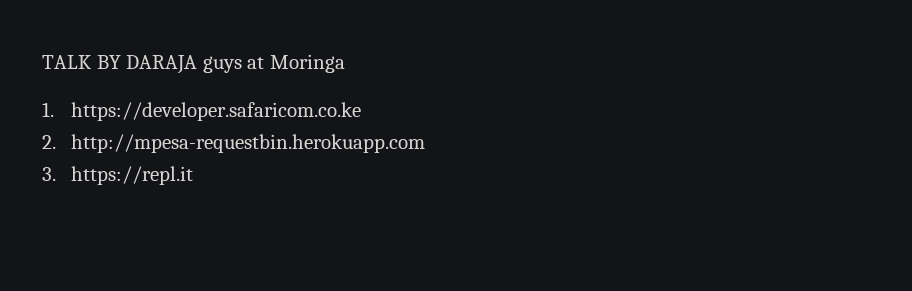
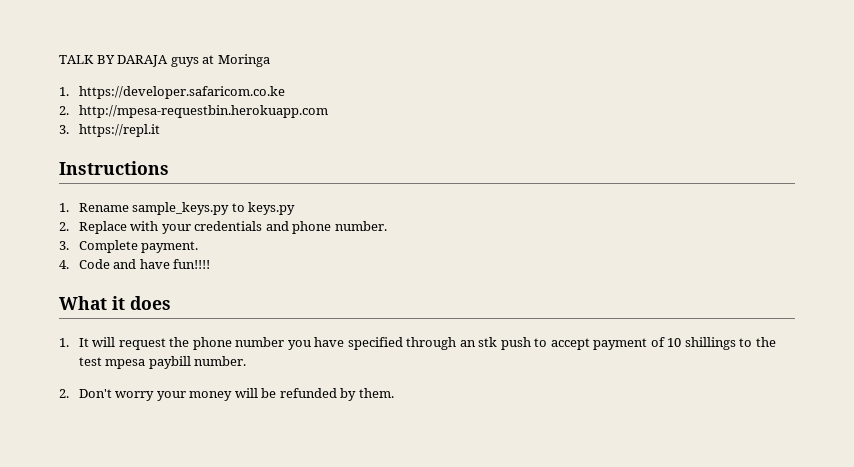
(193, 175) none -> [59,161,169,175] [59,202,296,215] [59,221,387,234] [59,240,199,253] [59,259,211,269] [59,296,171,310] [59,337,776,350] [78,356,247,369] [59,388,394,401] // Instructions // 1. Rename sample_keys.py to keys.py // 2. Replace with your credentials and phone number. // 3. Complete payment. // 4. Code and have fun!!!! // What it does // 1. It will request the phone number you have specified through an stk push to accept payment of 10 shillings to the test mpesa paybill number. // 2. Don't worry your money will be refunded by them.

